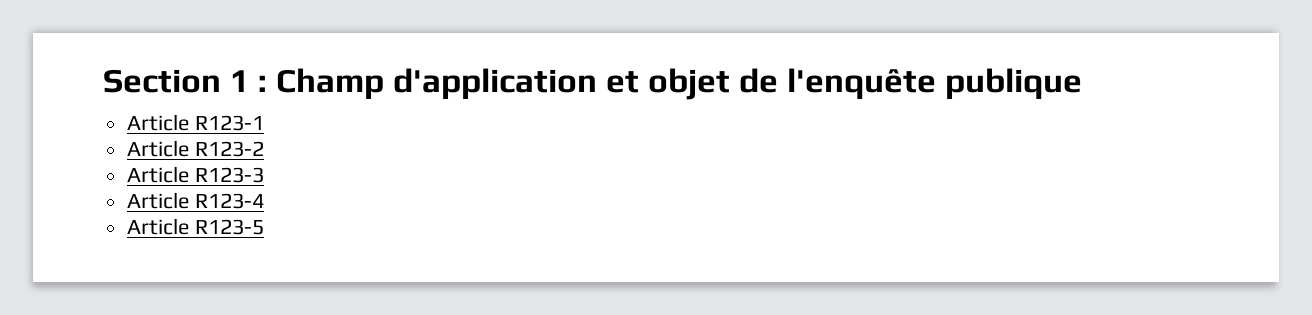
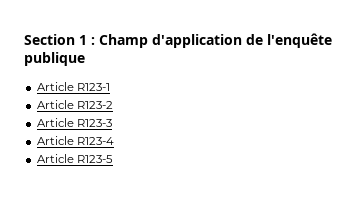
[606,68,731,100] et objet -> (242, 41) none

